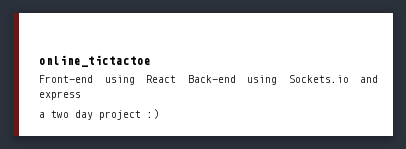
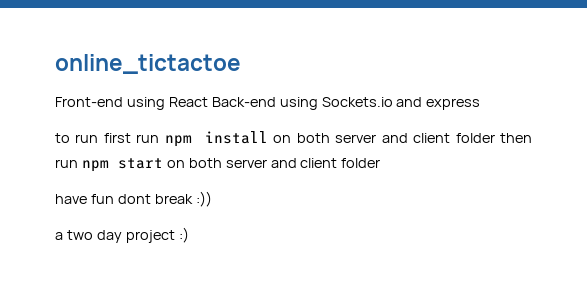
(81, 95) none -> [55,131,532,147] [55,158,381,172] [55,191,212,207] // to run first run npm install on both server and client folder then run npm start on both server and client folder // have fun dont break :))

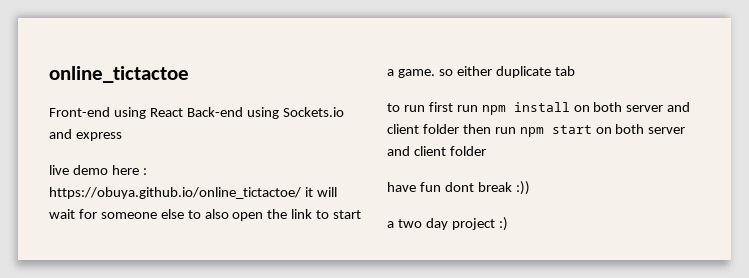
(481, 104) none -> [49,165,147,175] [49,187,337,199] [49,209,362,221] [387,66,575,78] // live demo here : https://obuya.github.io/online_tictactoe/ it will wait for someone else to also open the link to start a game. so either duplicate tab

